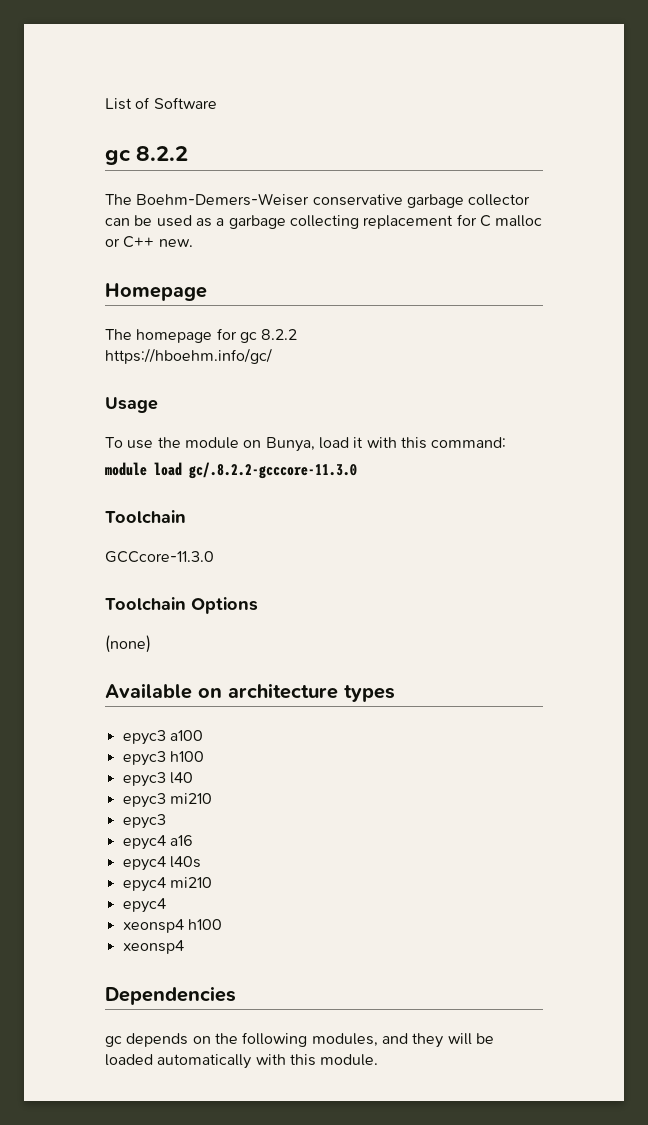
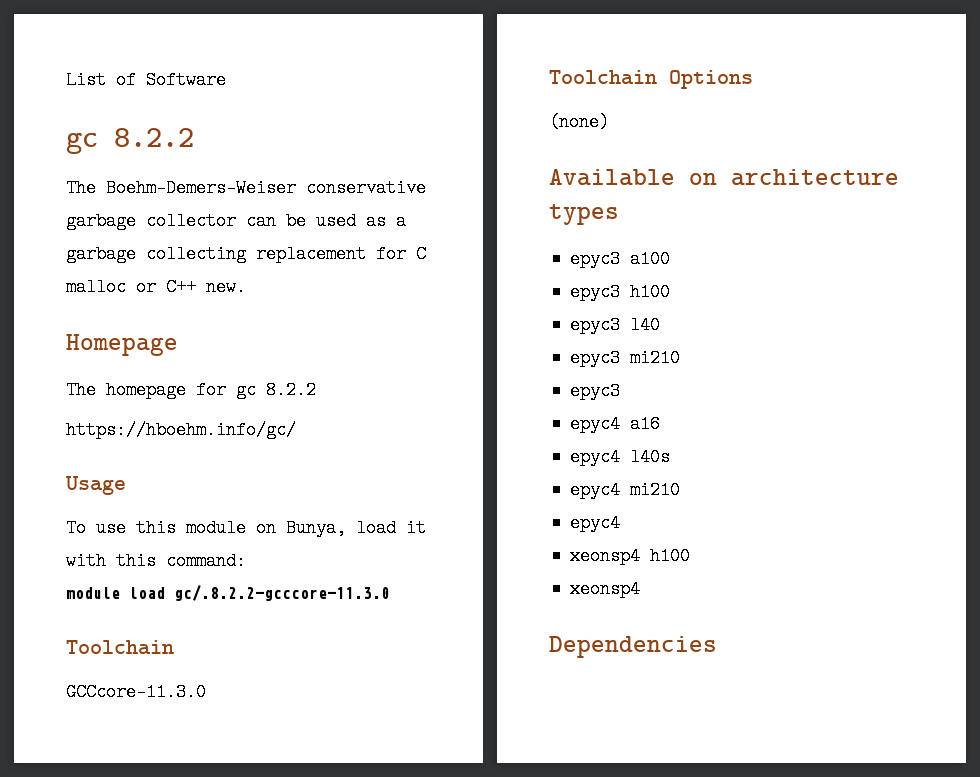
[157,437,181,448] the -> [136,519,176,537] this
[105,1032,494,1048] [105,1054,379,1069] // gc depends on the following modules, and they will be loaded automatically with this module. -> (717, 647) none

